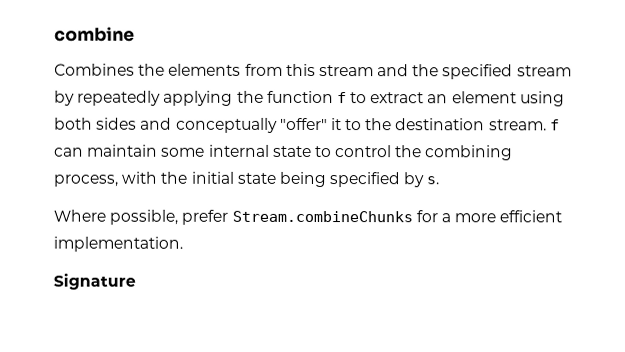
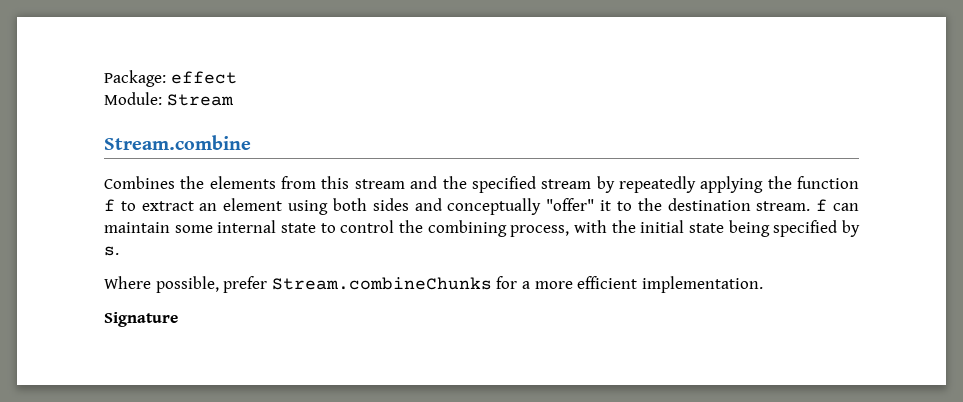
[54,26,135,42] combine -> [104,70,237,87] [104,92,234,106] [104,135,251,150] Package: effect // Module: Stream // Stream.combine

